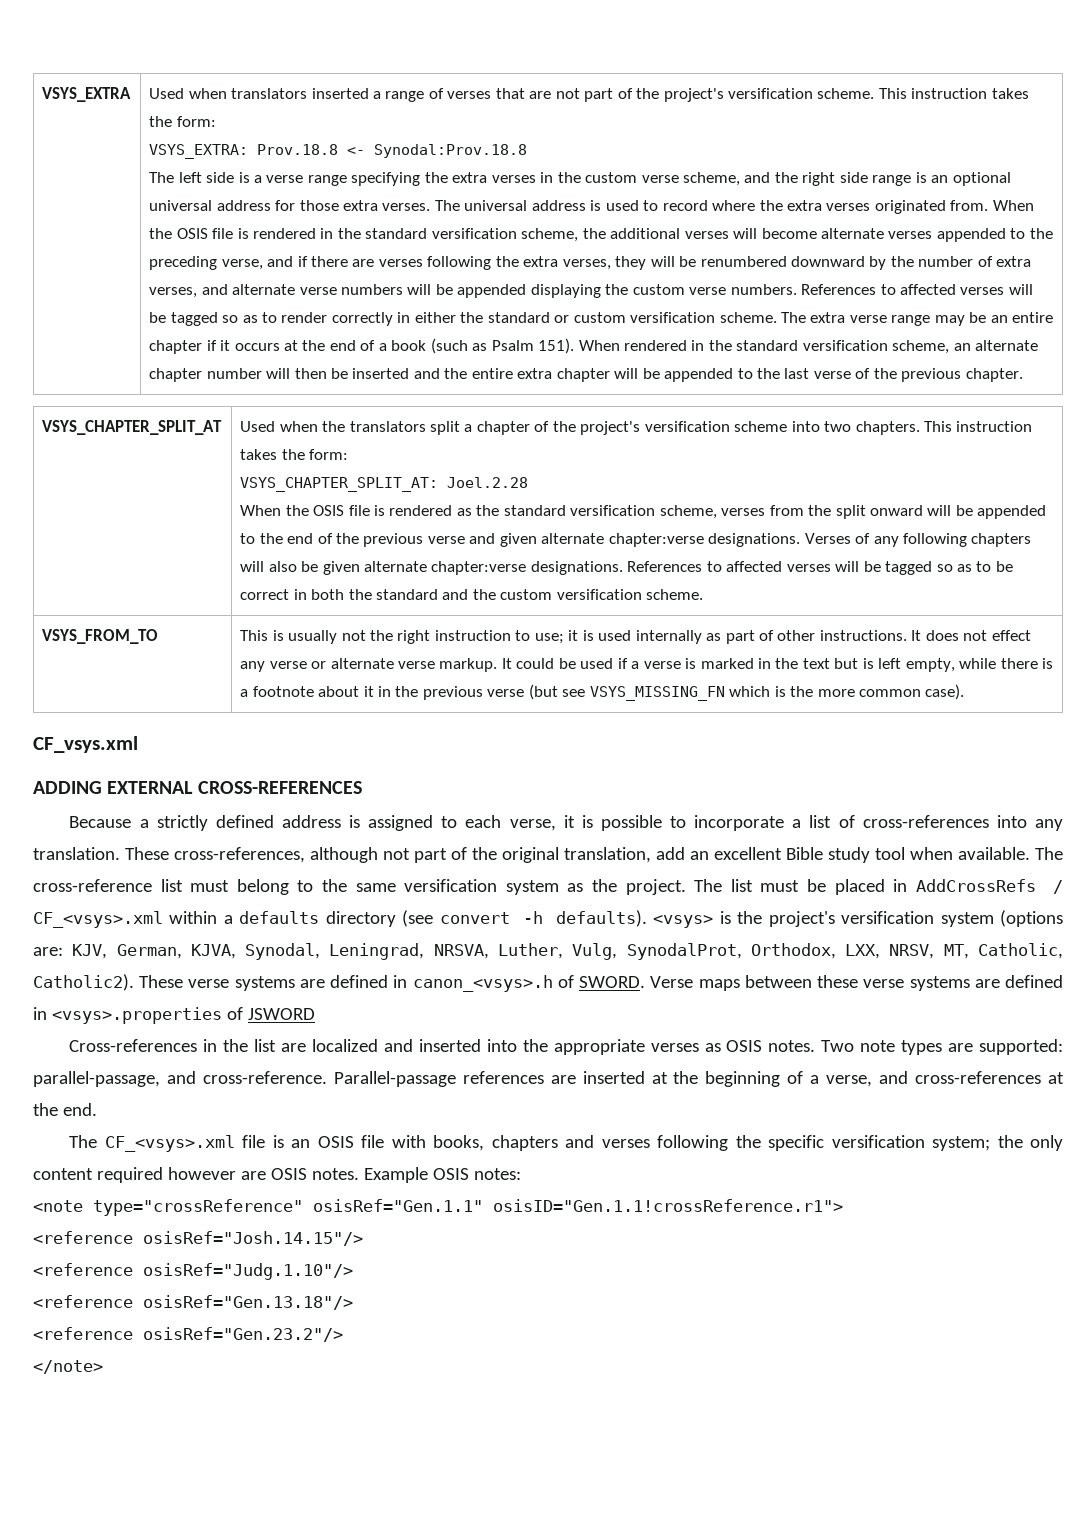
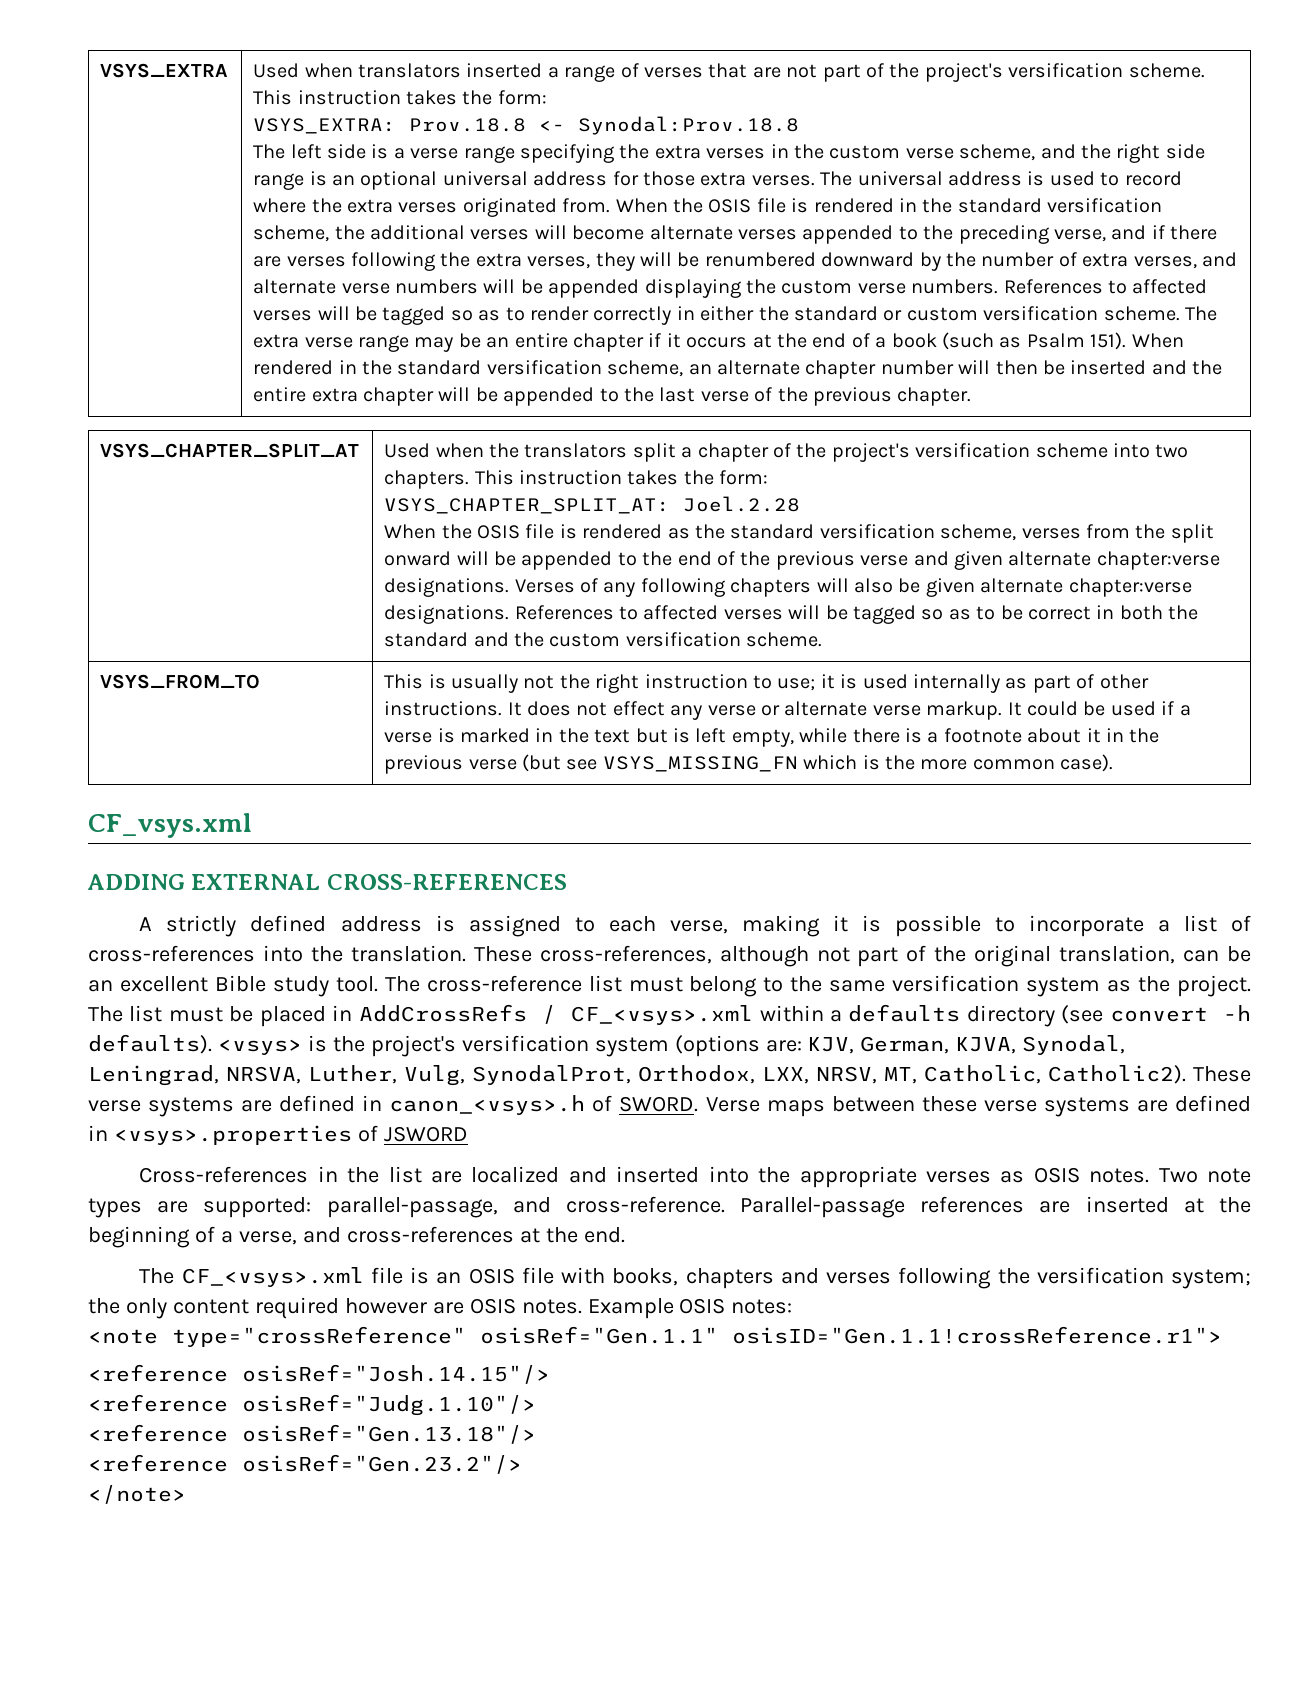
[69,816,149,828] Because a -> [139,917,153,931] A
(556, 825) none -> [741,915,820,937] making
[1035,819,1064,831] any -> [310,946,343,962] the
[656,847,685,860] add -> [1183,946,1251,962] can be
[875,847,1030,860] tool when available. -> [335,976,378,992] tool.
[768,1135,825,1151] specific -> (1030, 1276) none

